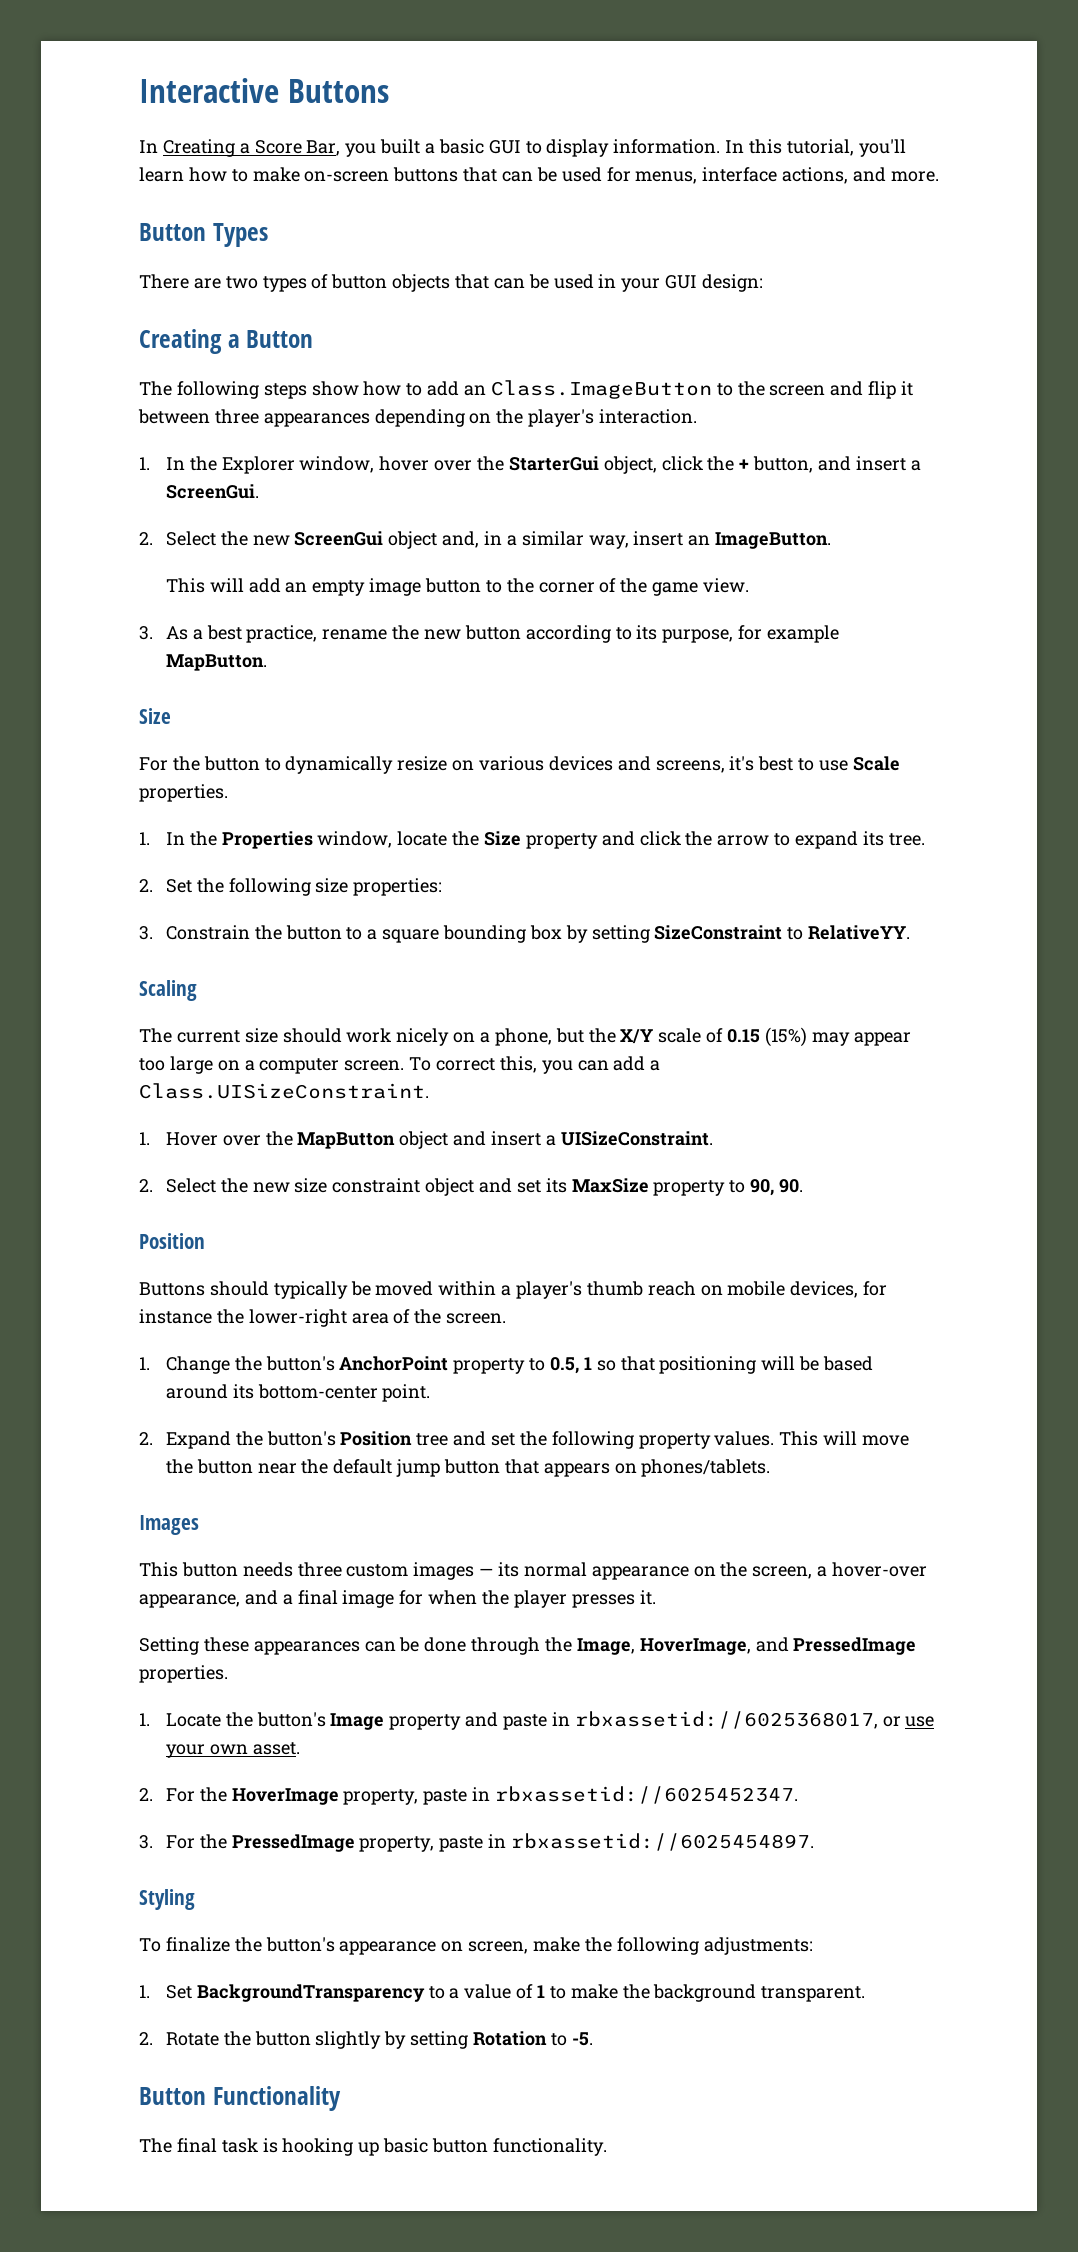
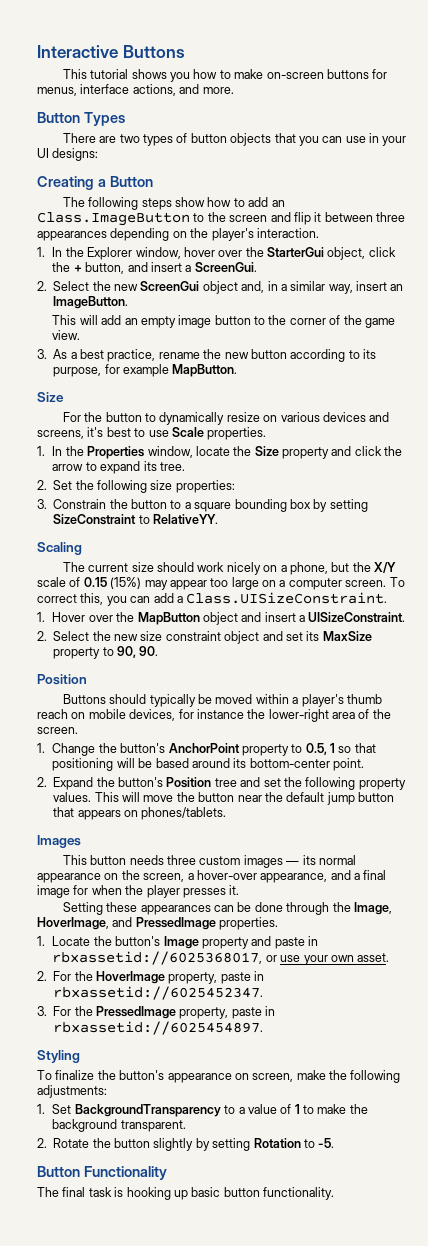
[139,139,906,157] [139,167,184,182] In Creating a Score Bar, you built a basic GUI to display information. In this tutorial, you'll learn -> [62,69,191,82] This tutorial shows you
[463,167,602,182] that can be used -> (369, 74) none
[493,274,764,292] can be used in your GUI design: -> [298,133,407,146] [37,148,99,161] you can use in your UI designs:

